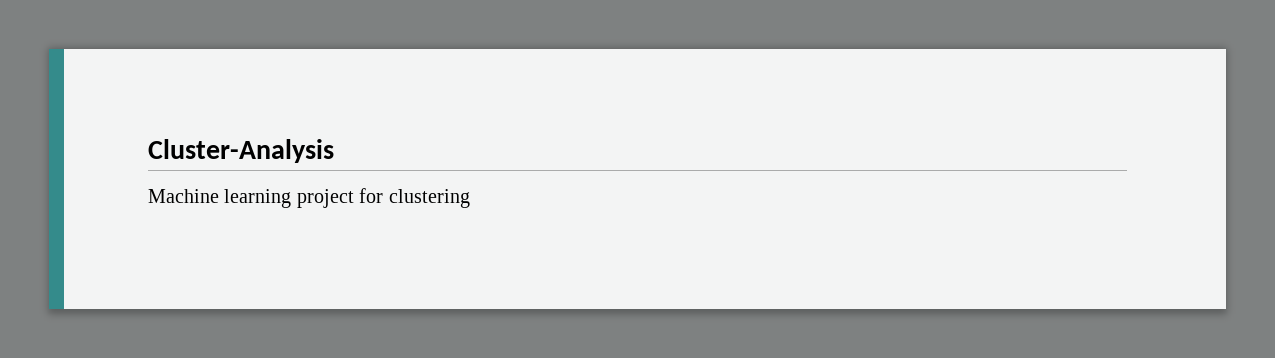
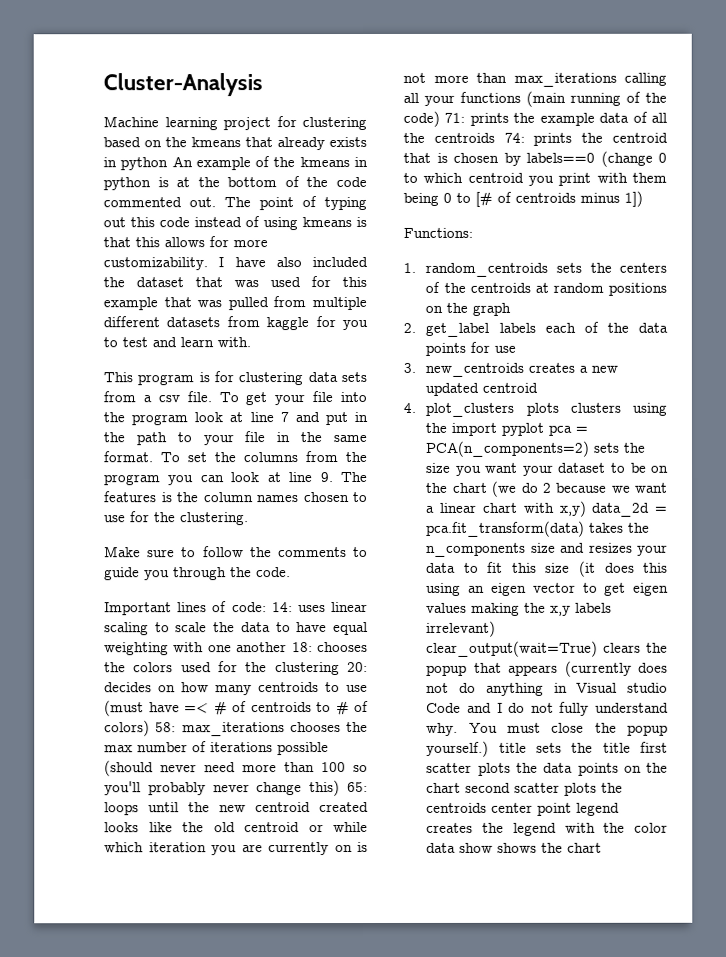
(470, 198) none -> [103,136,367,151] [103,156,368,171] [103,176,367,191] [103,196,367,211] [103,216,367,231] [103,236,268,248] [103,256,368,271] [103,276,367,288] [103,296,367,311] [103,316,368,331] [103,337,251,348] [103,371,367,386] [103,391,367,406] [103,411,368,426] [103,431,367,446] [103,451,367,463] [103,471,368,486] [104,491,368,503] [104,511,249,526] [104,546,368,558] [104,567,291,581] [104,601,368,616] [104,621,368,636] [104,641,368,656] [104,661,368,676] [104,682,368,696] [104,700,369,717] [104,720,368,737] [104,741,329,756] [104,760,368,777] [104,780,368,797] [104,801,369,816] [104,821,368,833] [104,841,368,856] [403,72,667,87] [403,90,667,107] [403,110,667,127] [403,132,668,146] [403,150,667,167] [403,172,667,186] [403,190,643,207] [403,227,473,238] [403,262,667,277] [425,281,667,296] [425,302,512,316] [403,321,668,337] [425,341,517,356] [403,362,619,377] [425,382,539,396] [403,402,667,417] [425,422,589,436] [425,440,646,457] [425,462,668,476] [426,480,668,497] [426,500,668,517] [426,520,651,537] [426,542,668,557] [426,560,668,577] [426,582,669,596] [426,602,613,616] [426,620,497,637] [426,640,668,657] [426,660,668,677] [426,682,668,696] [426,701,669,716] [426,722,668,736] [426,740,668,757] [426,762,668,776] [426,782,624,796] [426,802,621,816] [426,822,668,836] [426,842,603,853] based on the kmeans that already exists in python An example of the kmeans in python is at the bottom of the code commented out. The point of typing out this code instead of using kmeans is that this allows for more customizability. I have also included the dataset that was used for this example that was pulled from multiple different datasets from kaggle for you to test and learn with. // This program is for clustering data sets from a csv file. To get your file into the program look at line 7 and put in the path to your file in the same format. To set the columns from the program you can look at line 9. The features is the column names chosen to use for the clustering. // Make sure to follow the comments to guide you through the code. // Important lines of code: 14: uses linear scaling to scale the data to have equal weighting with one another 18: chooses the colors used for the clustering 20: decides on how many centroids to use (must have =< # of centroids to # of colors) 58: max_iterations chooses the max number of iterations possible (should never need more than 100 so you'll probably never change this) 65: loops until the new centroid created looks like the old centroid or while which iteration you are currently on is not more than max_iterations calling all your functions (main running of the code) 71: prints the example data of all the centroids 74: prints the centroid that is chosen by labels==0 (change 0 to which centroid you print with them being 0 to [# of centroids minus 1]) // Functions: // 1. random_centroids sets the centers of the centroids at random positions on the graph // 2. get_label labels each of the data points for use // 3. new_centroids creates a new updated centroid // 4. plot_clusters plots clusters using the import pyplot pca = PCA(n_components=2) sets the size you want your dataset to be on the chart (we do 2 because we want a linear chart with x,y) data_2d = pca.fit_transform(data) takes the n_components size and resizes your data to fit this size (it does this using an eigen vector to get eigen values making the x,y labels irrelevant) clear_output(wait=True) clears the popup that appears (currently does not do anything in Visual studio Code and I do not fully understand why. You must close the popup yourself.) title sets the title first scatter plots the data points on the chart second scatter plots the centroids center point legend creates the legend with the color data show shows the chart

